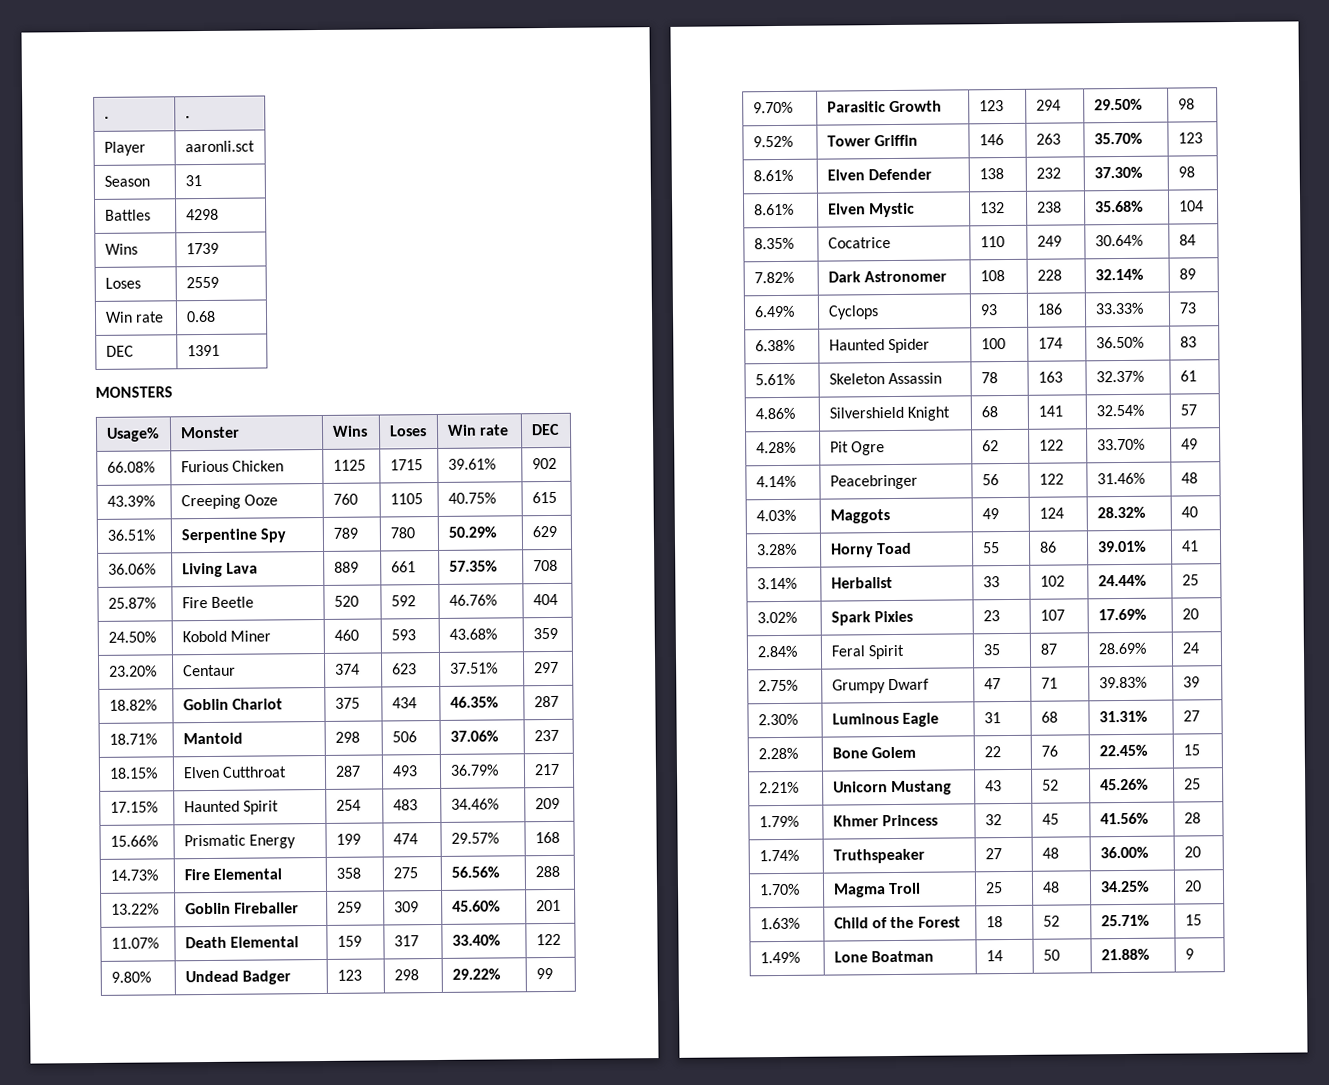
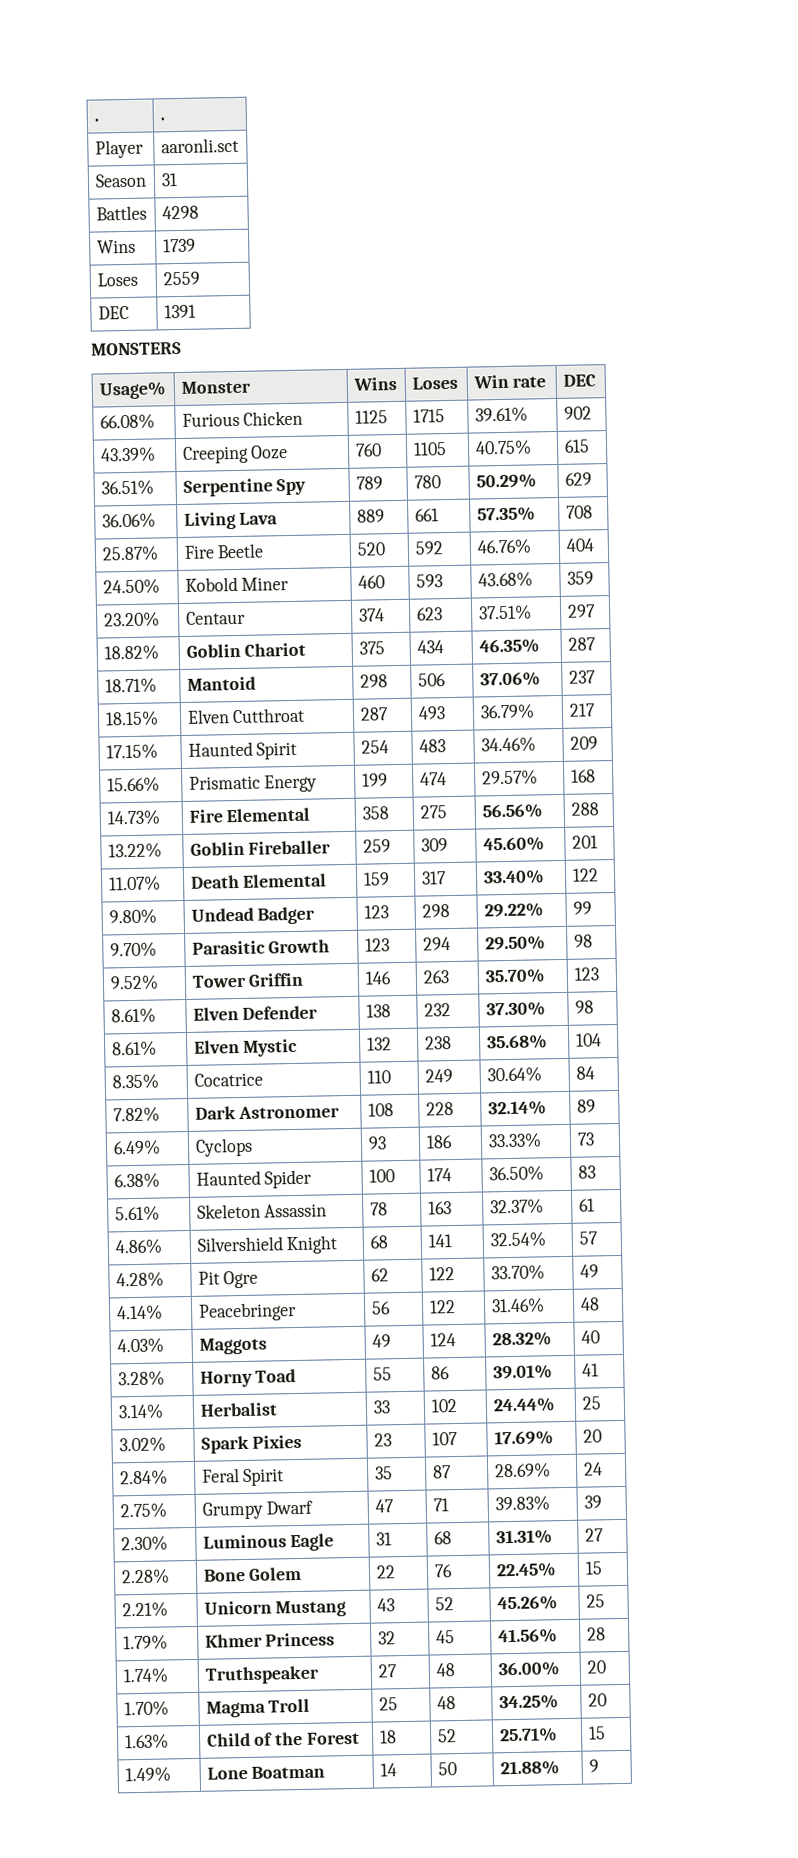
[104,311,165,323] [185,310,216,323] // Win rate | 0.68 -> (200, 278) none

